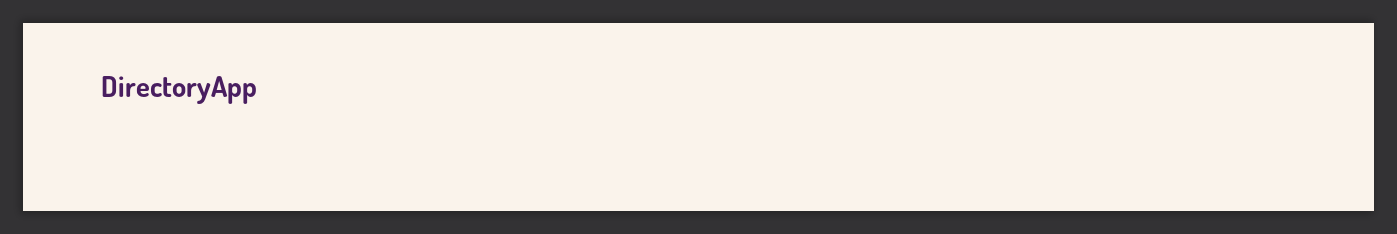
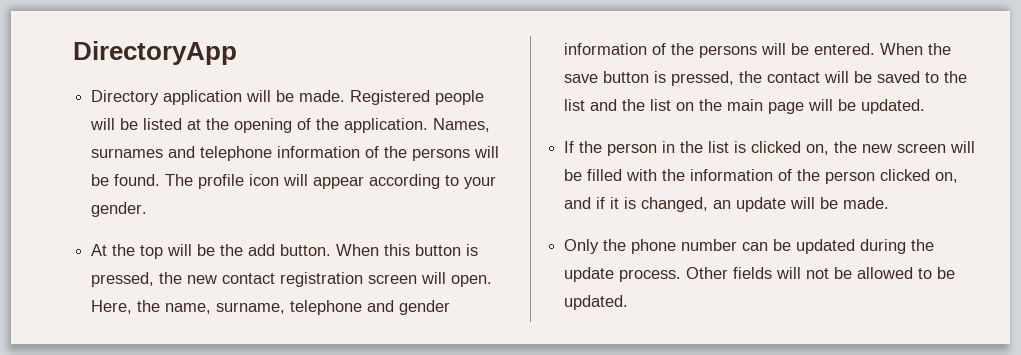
(257, 90) none -> [91,90,485,105] [90,118,491,133] [91,146,500,161] [91,174,497,189] [91,202,148,217] [91,244,479,259] [91,272,493,287] [91,300,451,315] [564,43,952,58] [564,71,968,86] [564,99,926,114] [564,141,976,156] [564,169,959,184] [564,197,890,212] [564,239,935,254] [564,267,956,282] [564,295,629,310] // Directory application will be made. Registered people will be listed at the opening of the application. Names, surnames and telephone information of the persons will be found. The profile icon will appear according to your gender. // At the top will be the add button. When this button is pressed, the new contact registration screen will open. Here, the name, surname, telephone and gender information of the persons will be entered. When the save button is pressed, the contact will be saved to the list and the list on the main page will be updated. // If the person in the list is clicked on, the new screen will be filled with the information of the person clicked on, and if it is changed, an update will be made. // Only the phone number can be updated during the update process. Other fields will not be allowed to be updated.

